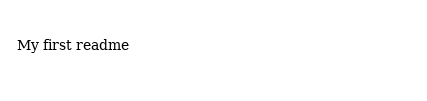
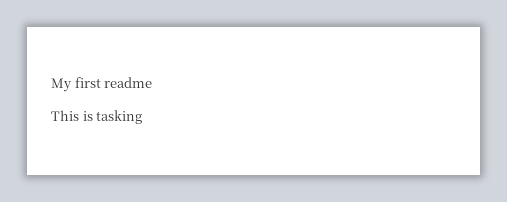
(129, 44) none -> [51,110,143,124] // This is tasking

